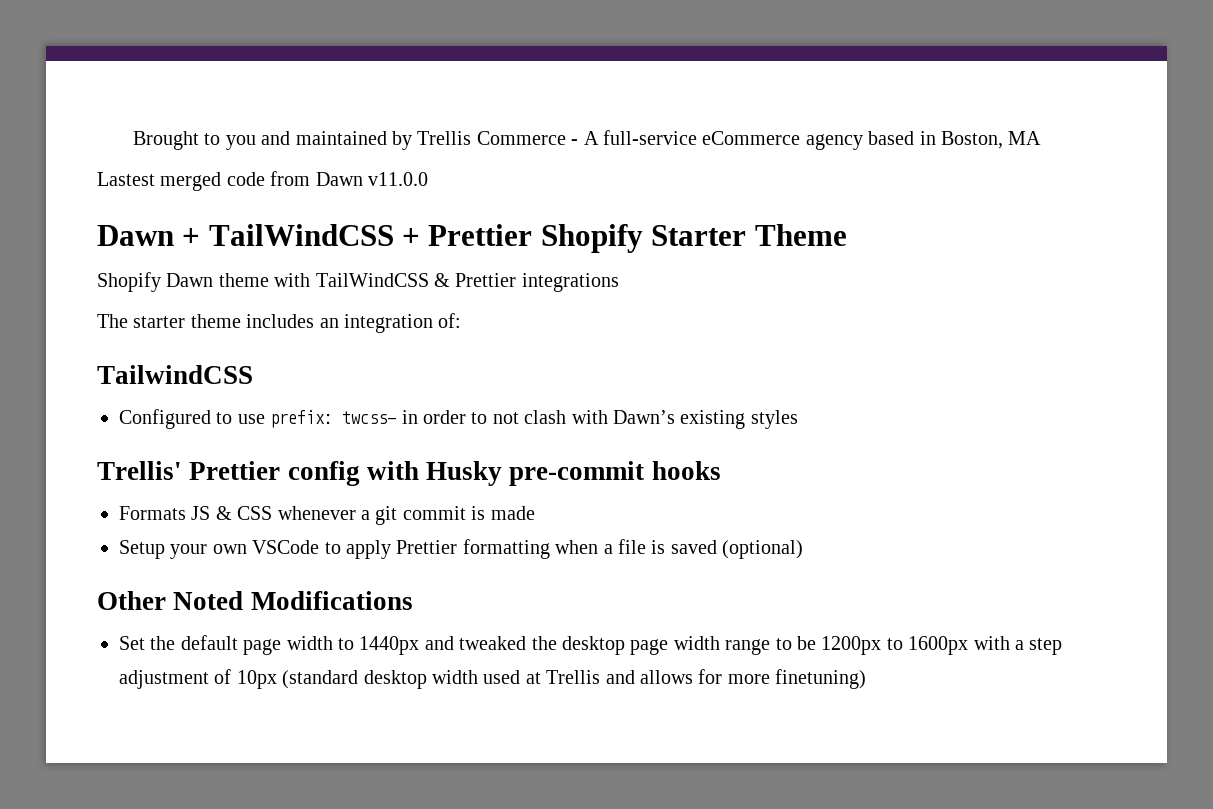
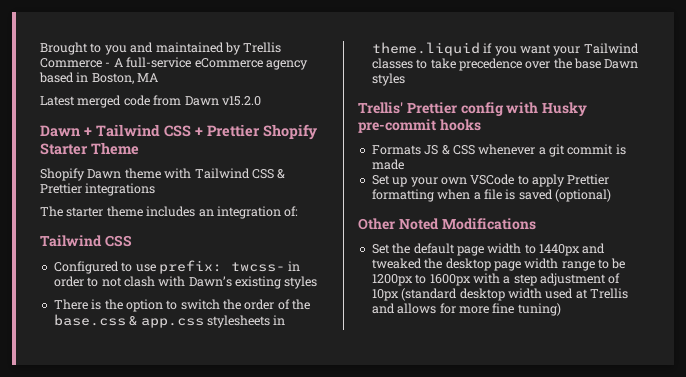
[97,172,155,186] Lastest -> [40,96,75,106] Latest
[368,172,428,186] v11.0.0 -> [221,96,261,106] v15.2.0
[208,224,394,246] TailWindCSS -> [96,124,191,137] Tailwind CSS
[315,273,429,287] TailWindCSS -> [194,168,274,179] Tailwind CSS
[97,365,253,384] TailwindCSS -> [40,235,132,247] Tailwind CSS
(798, 419) none -> [53,299,311,312] [53,314,286,328] [371,42,639,56] [371,58,639,71] [371,73,405,86] // There is the option to switch the order of the base.css & app.css stylesheets in theme.liquid if you want your Tailwind classes to take precedence over the base Dawn styles
[119,540,165,559] Setup -> [371,175,408,187] Set up
[775,669,867,689] finetuning) -> [492,303,561,316] fine tuning)

